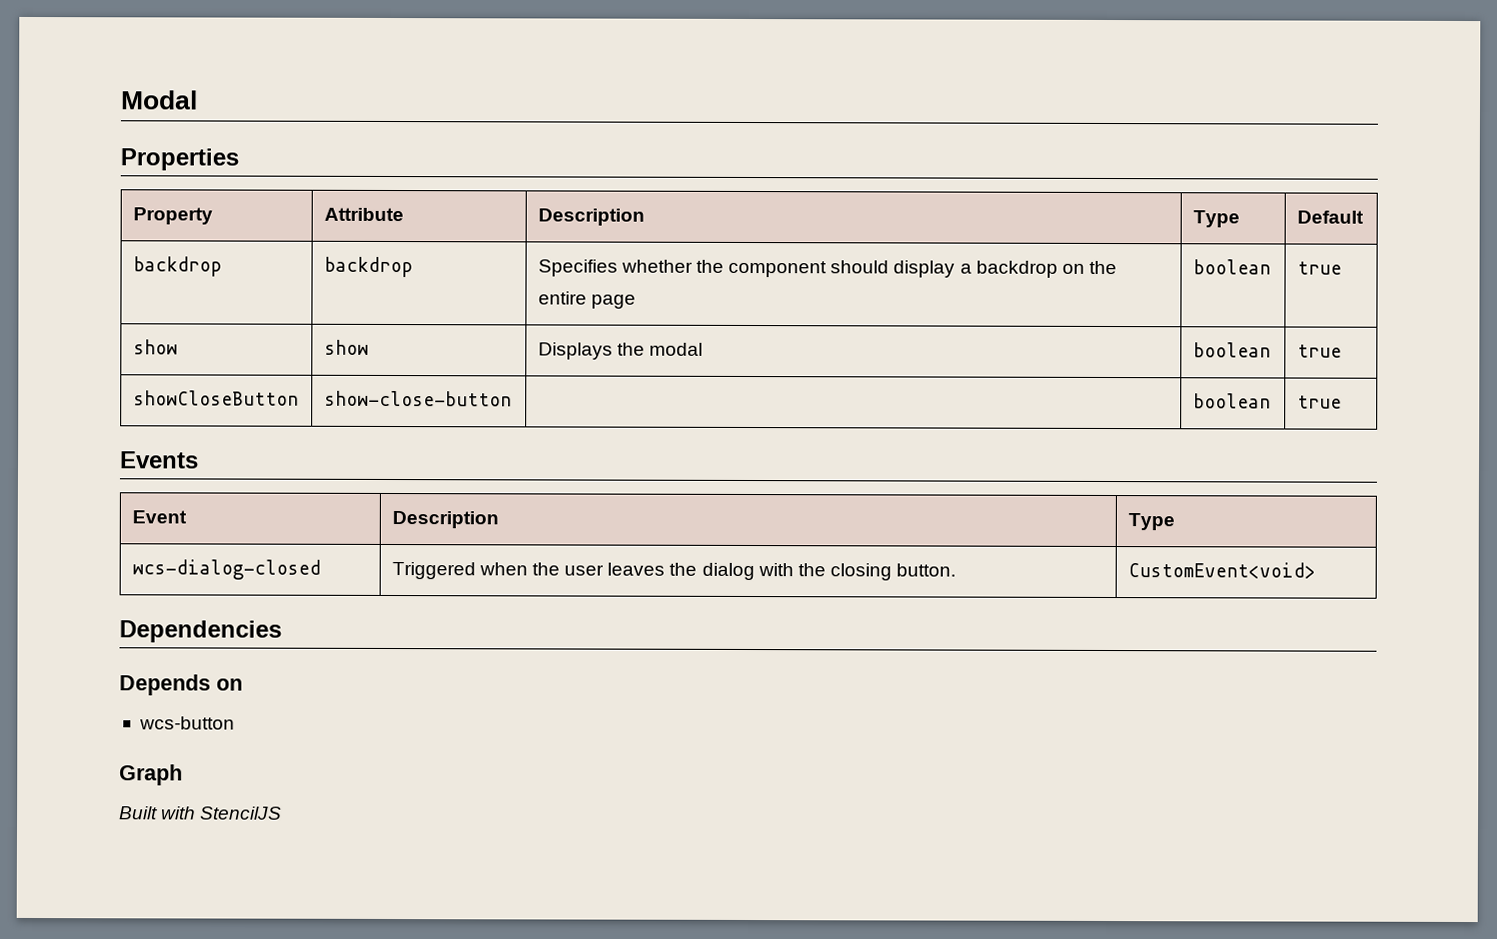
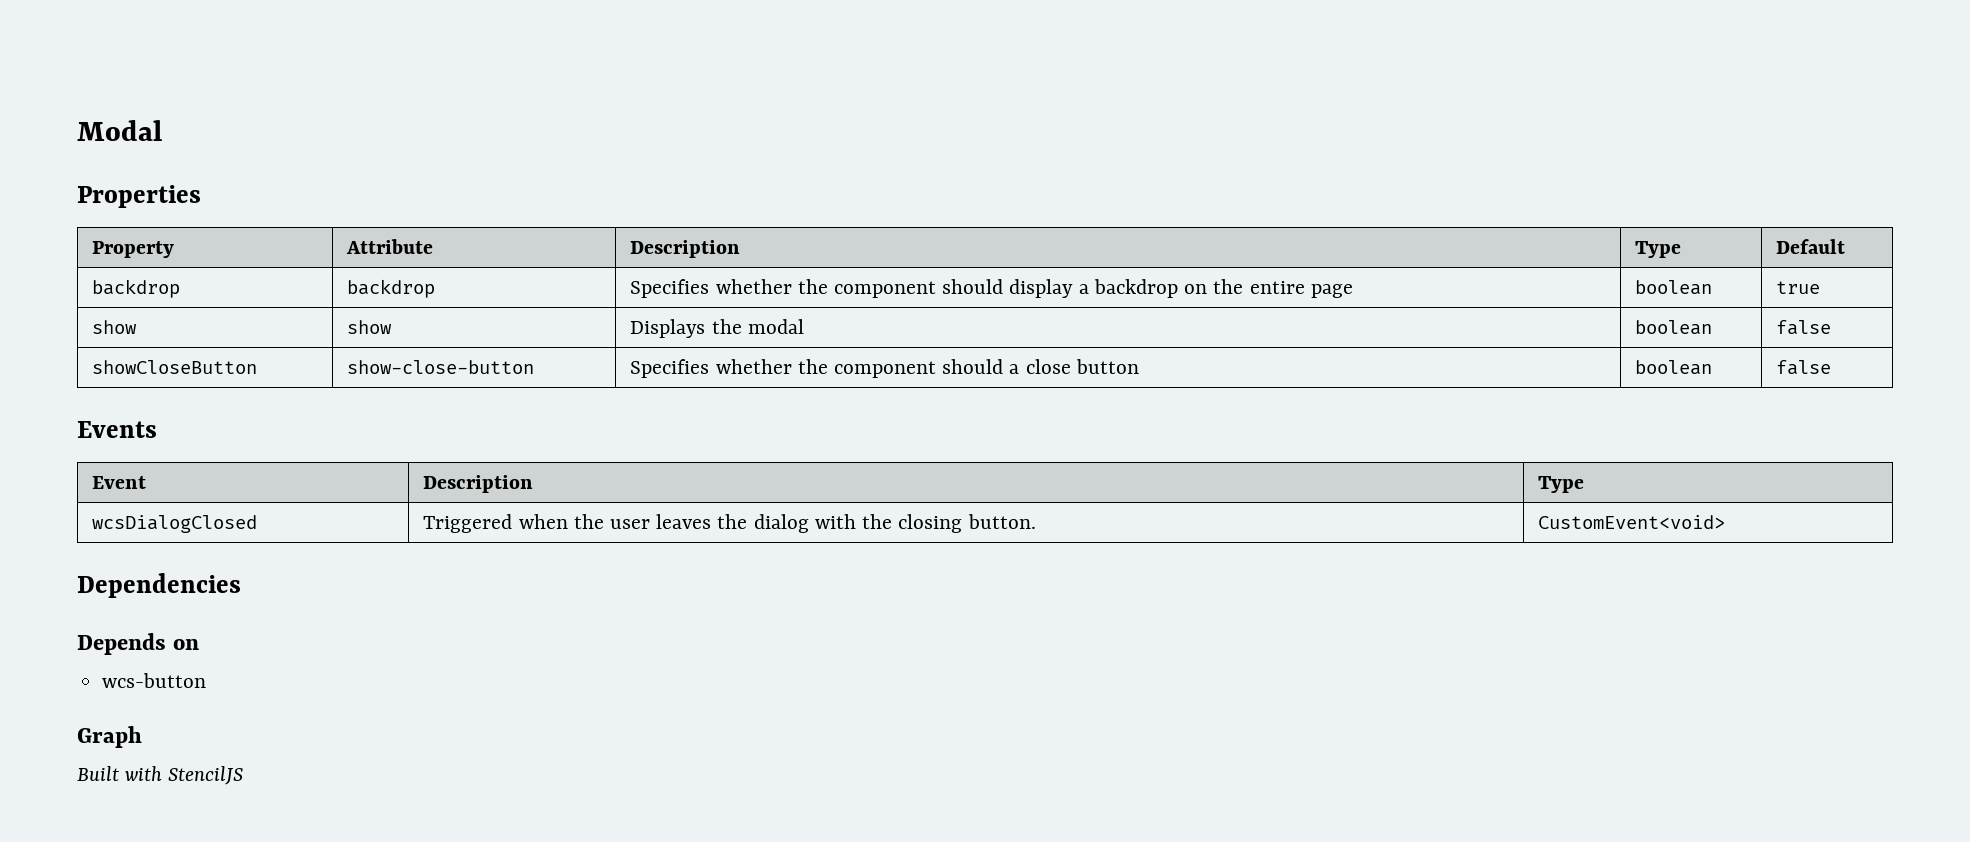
[1296,344,1342,358] true -> [1776,320,1832,335] false
[1192,393,1271,409] [1296,395,1342,409] | boolean | true -> [630,359,1139,378] [1635,360,1713,375] [1776,360,1832,375] Specifies whether the component should a close button | boolean | false
[131,559,321,580] wcs-dialog-closed -> [92,515,258,533] wcsDialogClosed

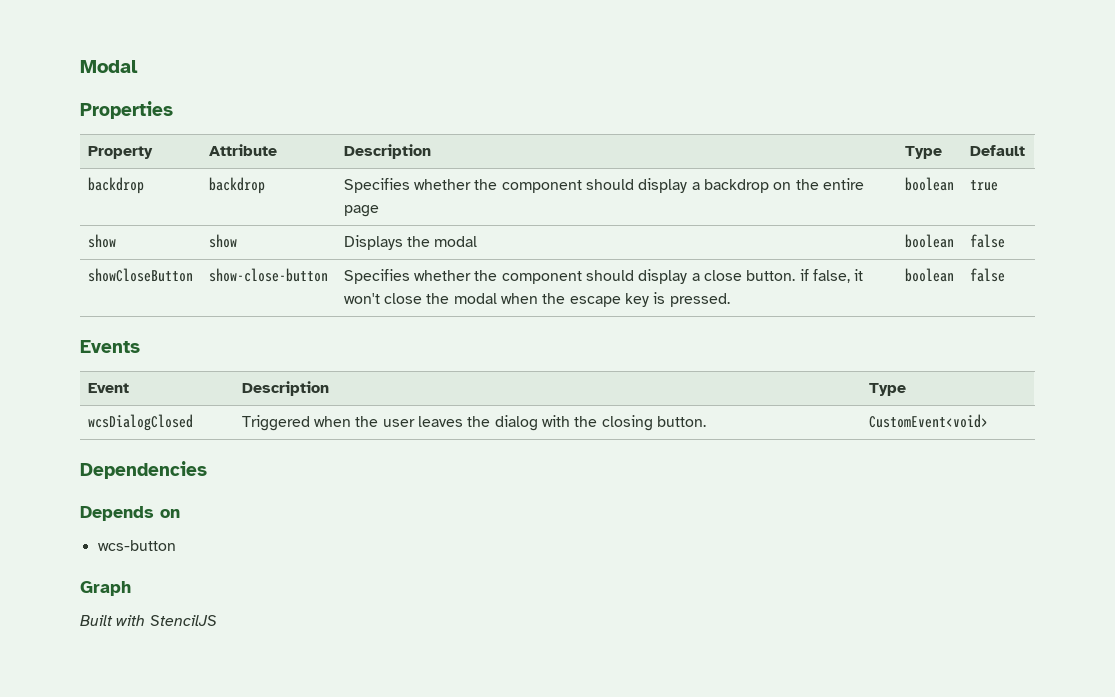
(1004, 366) none -> [638,269,688,284] display
[1075,359,1139,374] button -> [746,269,864,283] [343,292,730,307] button. if false, it won't close the modal when the escape key is pressed.

